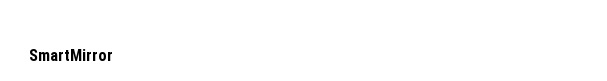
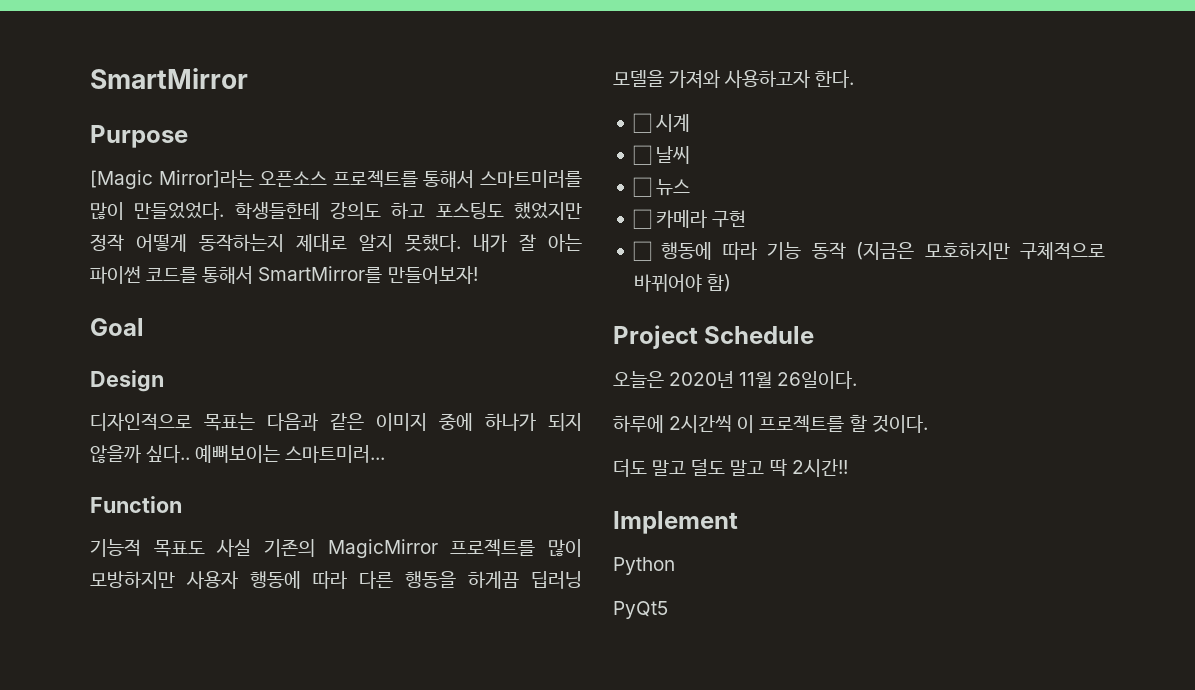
(113, 55) none -> [90,125,188,148] [90,170,582,189] [90,202,582,220] [90,234,582,252] [90,266,478,284] [90,318,144,336] [90,370,164,392] [90,413,582,431] [90,445,386,463] [90,496,182,513] [90,539,582,558] [90,571,582,589] [613,70,855,88] [632,113,691,133] [632,145,691,165] [632,177,691,197] [632,209,747,229] [632,241,1105,261] [633,274,732,292] [613,325,815,349] [613,371,858,389] [613,415,928,433] [613,459,848,477] [613,511,738,534] [613,557,675,575] [613,601,668,619] // Purpose // [Magic Mirror]라는 오픈소스 프로젝트를 통해서 스마트미러를 많이 만들었었다. 학생들한테 강의도 하고 포스팅도 했었지만 정작 어떻게 동작하는지 제대로 알지 못했다. 내가 잘 아는 파이썬 코드를 통해서 SmartMirror를 만들어보자! // Goal // Design // 디자인적으로 목표는 다음과 같은 이미지 중에 하나가 되지 않을까 싶다.. 예뻐보이는 스마트미러... // Function // 기능적 목표도 사실 기존의 MagicMirror 프로젝트를 많이 모방하지만 사용자 행동에 따라 다른 행동을 하게끔 딥러닝 모델을 가져와 사용하고자 한다. // ☐ 시계 // ☐ 날씨 // ☐ 뉴스 // ☐ 카메라 구현 // ☐ 행동에 따라 기능 동작 (지금은 모호하지만 구체적으로 바뀌어야 함) // Project Schedule // 오늘은 2020년 11월 26일이다. // 하루에 2시간씩 이 프로젝트를 할 것이다. // 더도 말고 덜도 말고 딱 2시간!! // Implement // Python // PyQt5

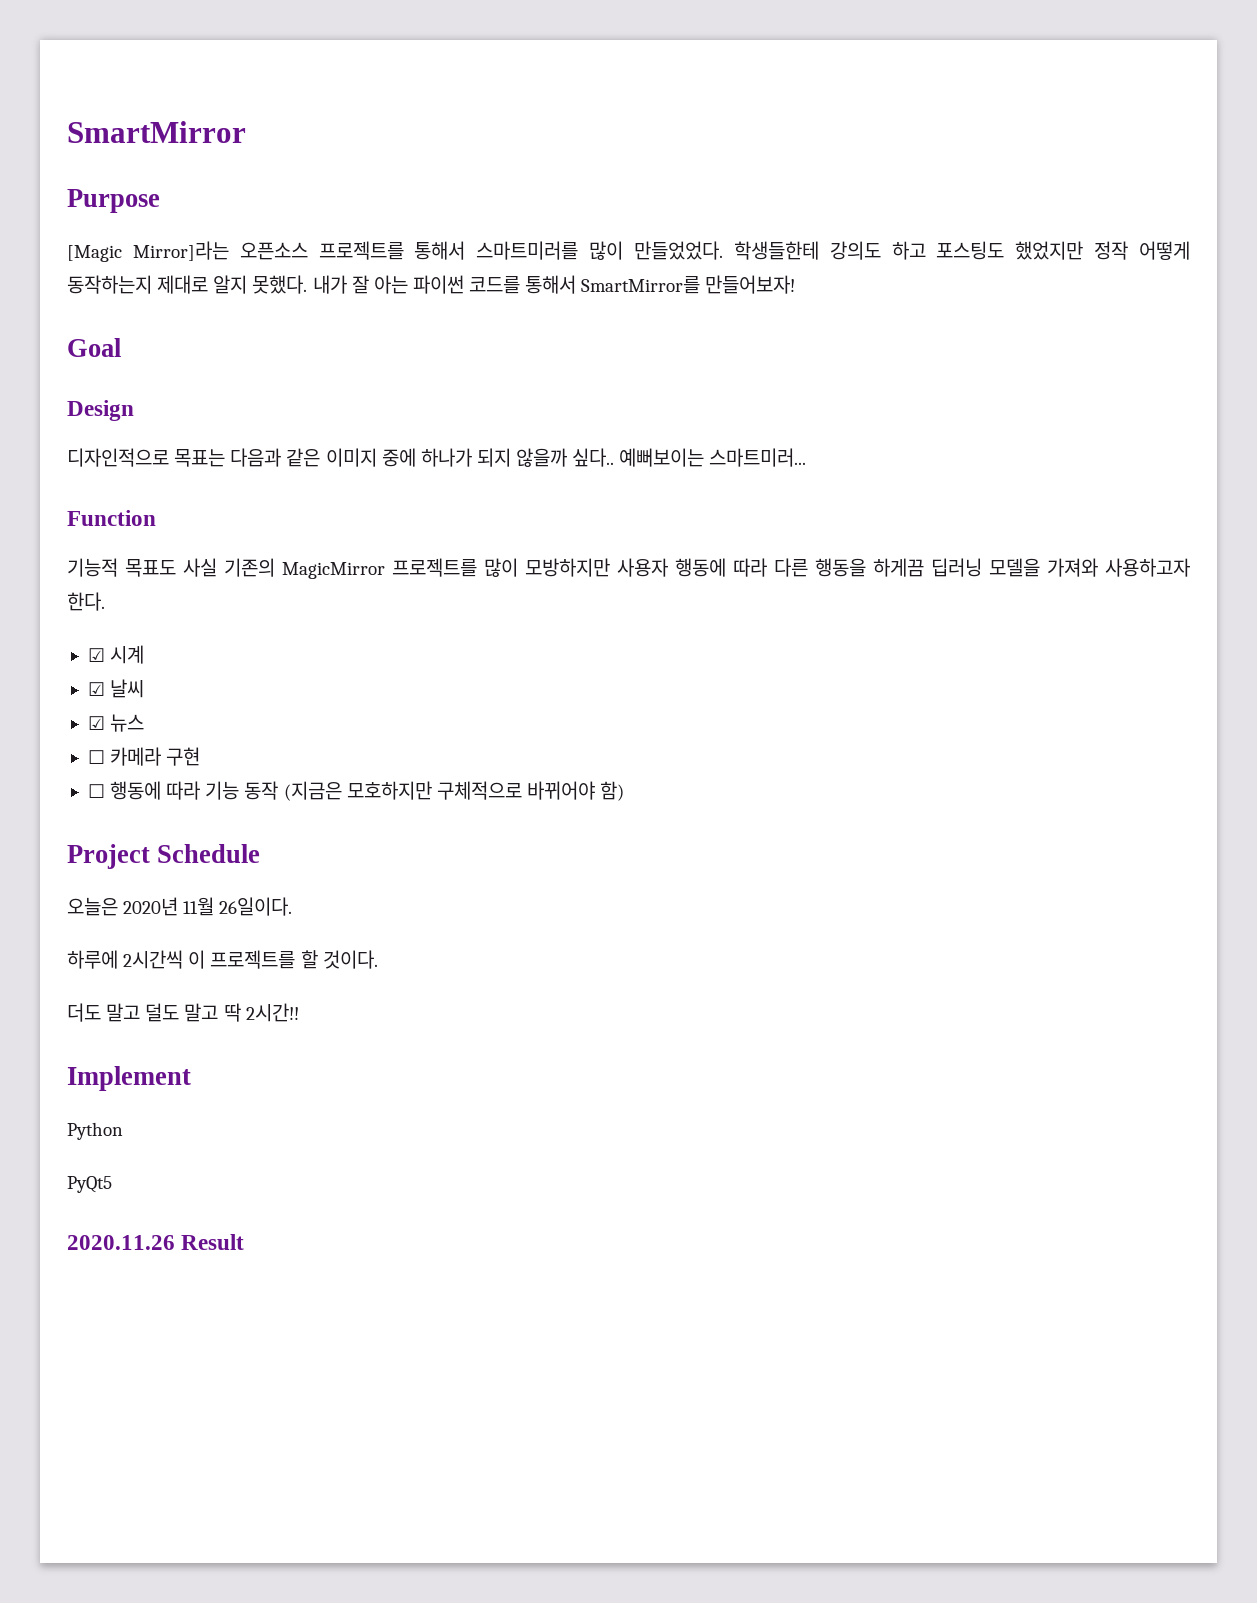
[632,113,652,133] ☐ -> [87,648,105,662] ☑
[632,145,652,165] ☐ -> [87,682,105,696] ☑
[632,177,652,197] ☐ -> [87,716,105,730] ☑
(668, 610) none -> [67,1234,245,1250] // 2020.11.26 Result

